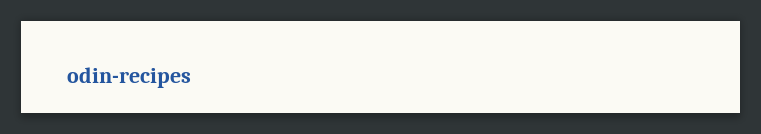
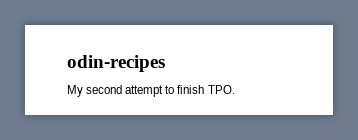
(191, 77) none -> [67,85,235,97] // My second attempt to finish TPO.

